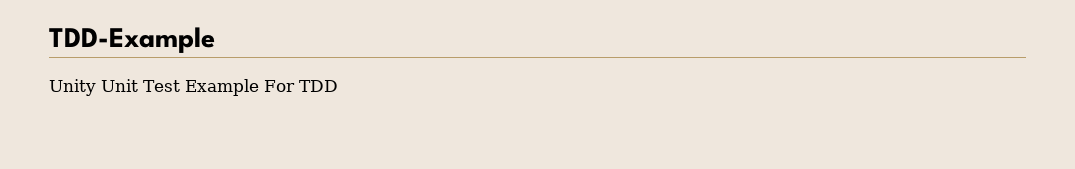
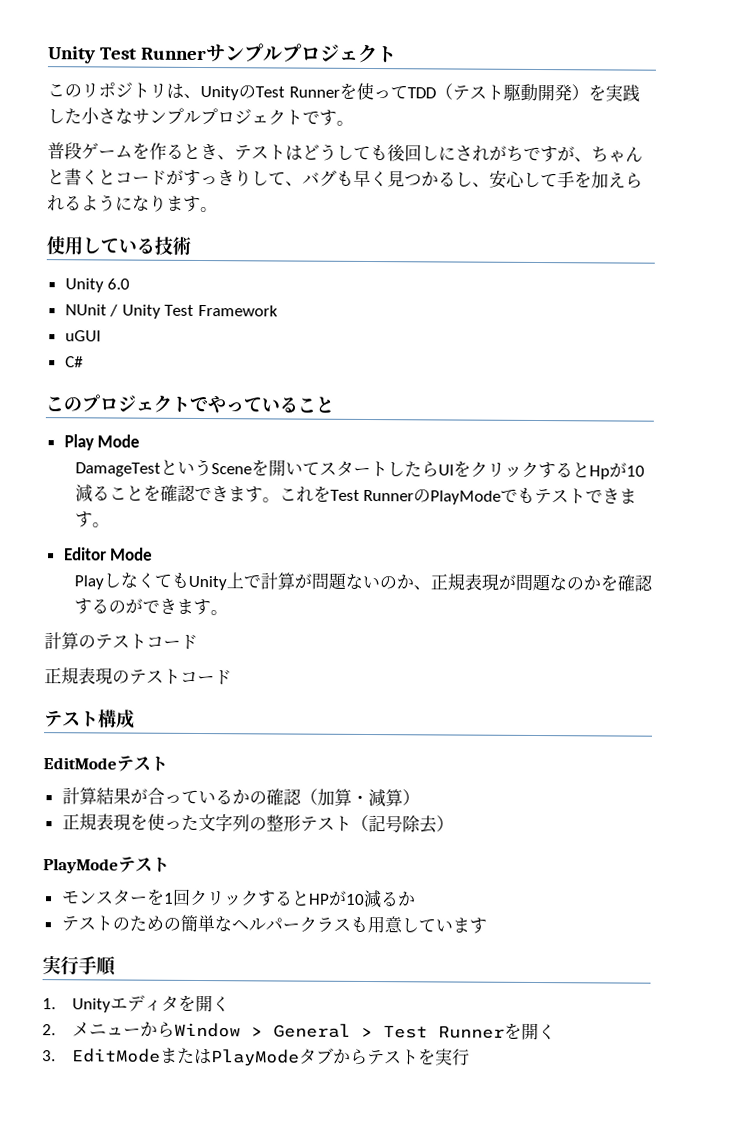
[49,27,215,53] [49,79,338,96] TDD-Example // Unity Unit Test Example For TDD -> [47,43,398,64] [47,81,640,102] [47,107,354,126] [47,142,643,163] [47,168,643,189] [47,194,218,213] [46,236,191,256] [64,278,131,293] [64,304,279,319] [64,330,101,342] [64,356,84,368] [45,394,335,414] [63,434,141,451] [74,458,645,480] [74,484,638,505] [74,511,110,528] [63,547,154,561] [73,572,653,592] [73,598,228,616] [44,632,198,650] [44,667,232,686] [44,709,135,729] [43,755,168,772] [61,787,420,808] [61,813,454,834] [43,856,170,874] [60,888,416,909] [60,914,487,934] [42,956,116,976] [42,994,230,1013] [42,1021,556,1041] [42,1047,470,1067] Unity Test Runnerサンプルプロジェクト // このリポジトリは、UnityのTest Runnerを使ってTDD（テスト駆動開発）を実践した小さなサンプルプロジェクトです。 // 普段ゲームを作るとき、テストはどうしても後回しにされがちですが、ちゃんと書くとコードがすっきりして、バグも早く見つかるし、安心して手を加えられるようになります。 // 使用している技術 // Unity 6.0 // NUnit / Unity Test Framework // uGUI // C# // このプロジェクトでやっていること // Play Mode // DamageTestというSceneを開いてスタートしたらUIをクリックするとHpが10減ることを確認できます。これをTest RunnerのPlayModeでもテストできます。 // Editor Mode // PlayしなくてもUnity上で計算が問題ないのか、正規表現が問題なのかを確認するのができます。 // 計算のテストコード // 正規表現のテストコード // テスト構成 // EditModeテスト // 計算結果が合っているかの確認（加算・減算） // 正規表現を使った文字列の整形テスト（記号除去） // PlayModeテスト // モンスターを1回クリックするとHPが10減るか // テストのための簡単なヘルパークラスも用意しています // 実行手順 // 1. Unityエディタを開く // 2.メニューからWindow > General > Test Runnerを開く // 3. EditModeまたはPlayModeタブからテストを実行

